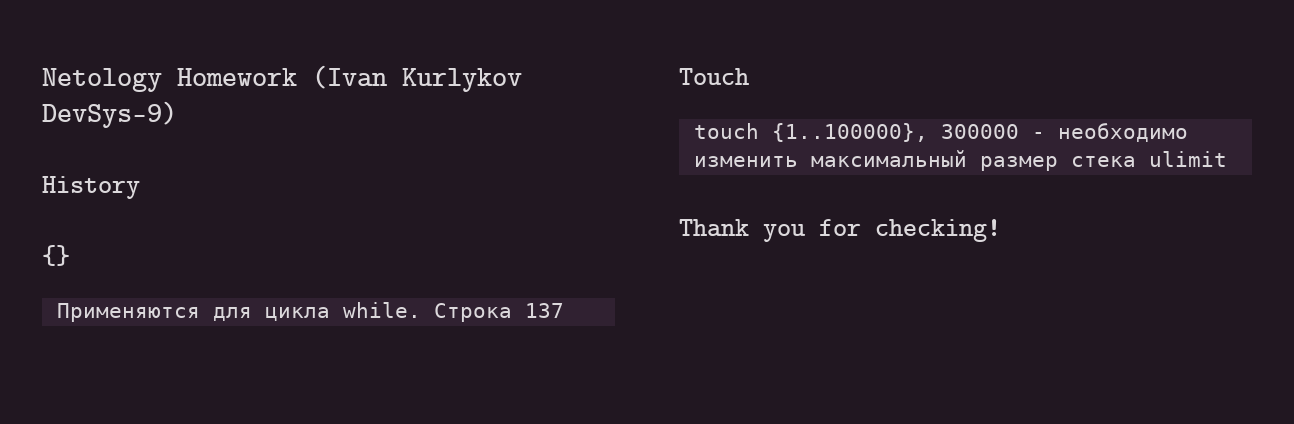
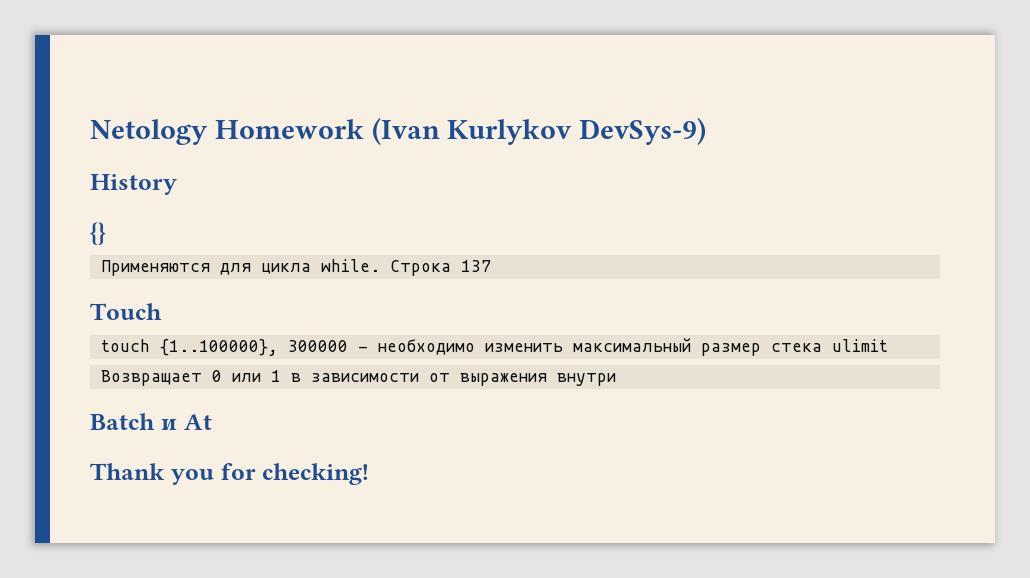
(1227, 159) none -> [101,370,617,386] [90,413,212,430] // Возвращает 0 или 1 в зависимости от выражения внутри // Batch и At

